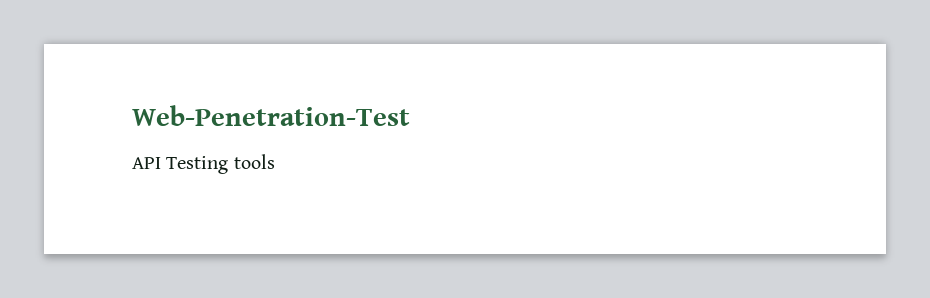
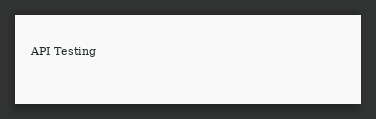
[132,105,410,126] Web-Penetration-Test // -> (30, 51) none
[233,154,275,169] tools -> (96, 52) none

